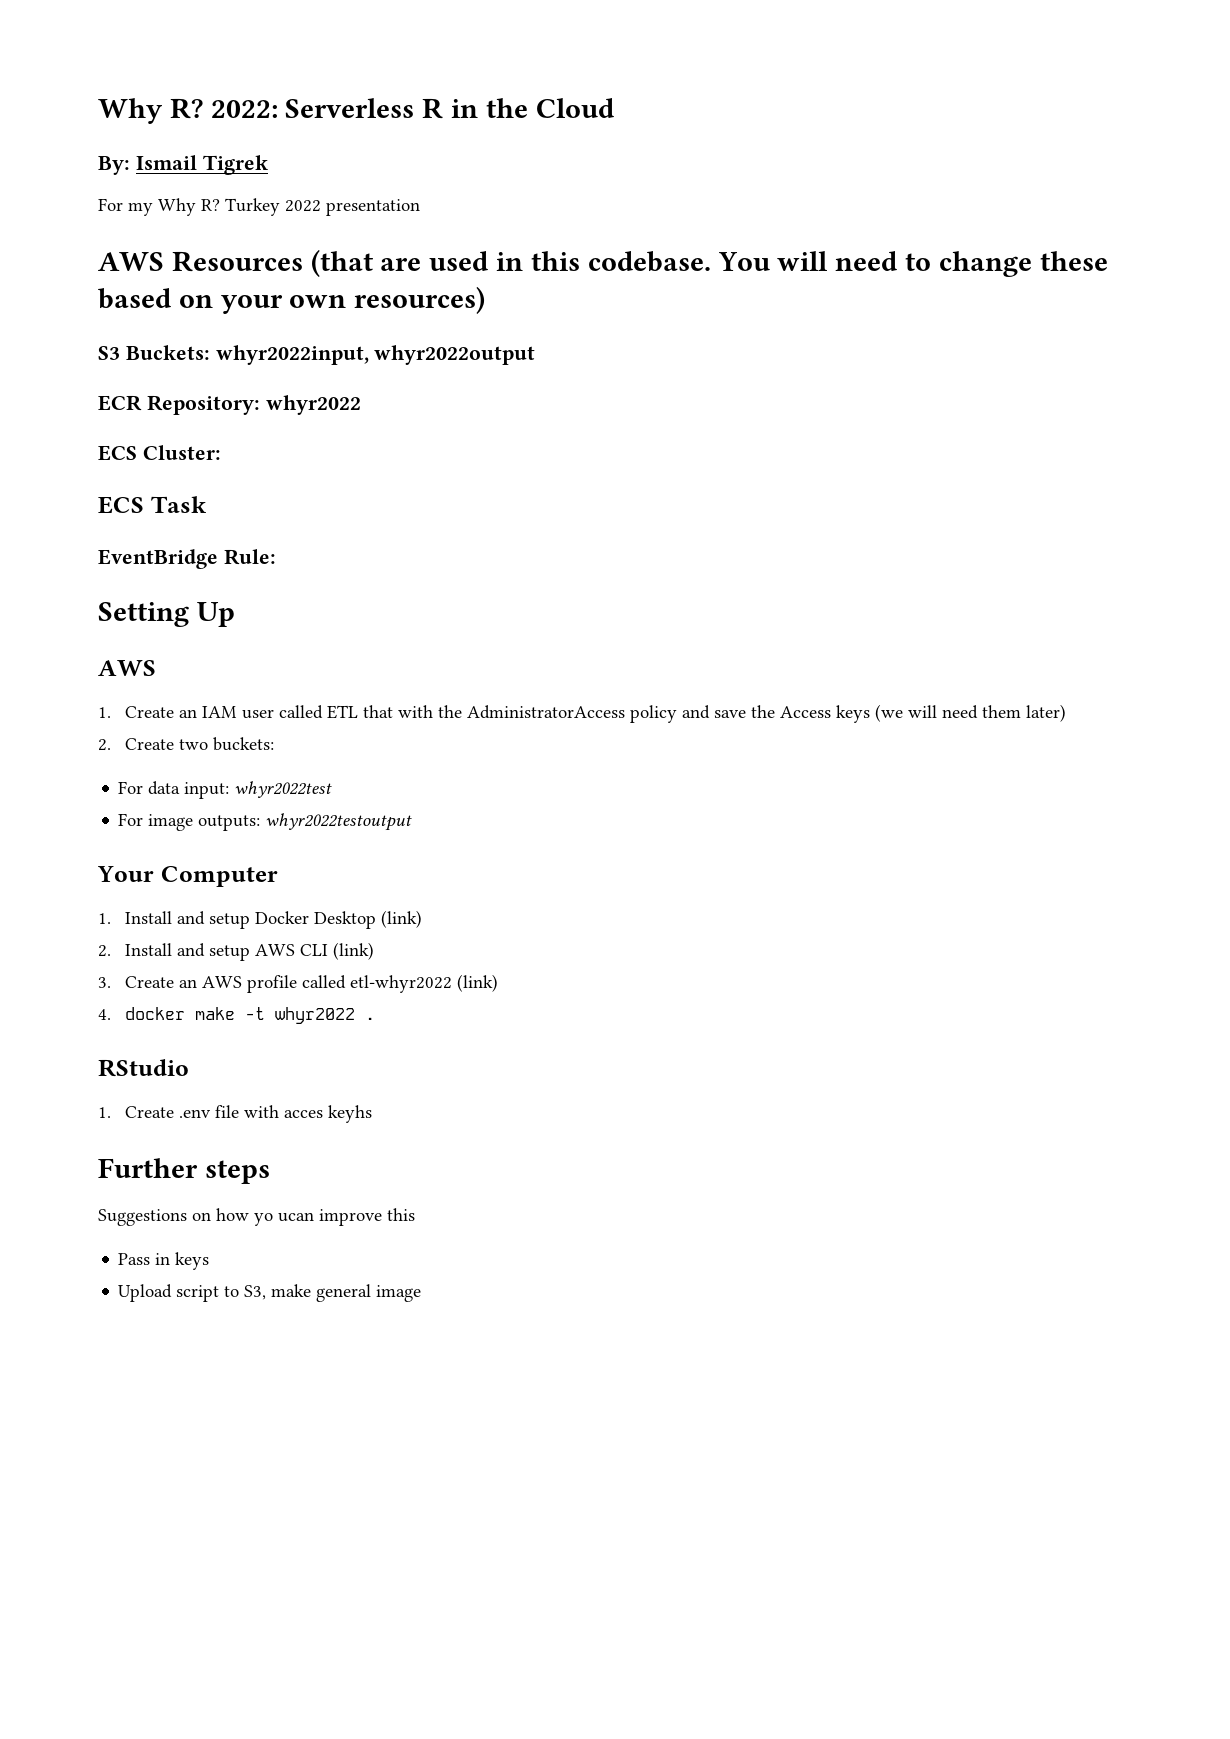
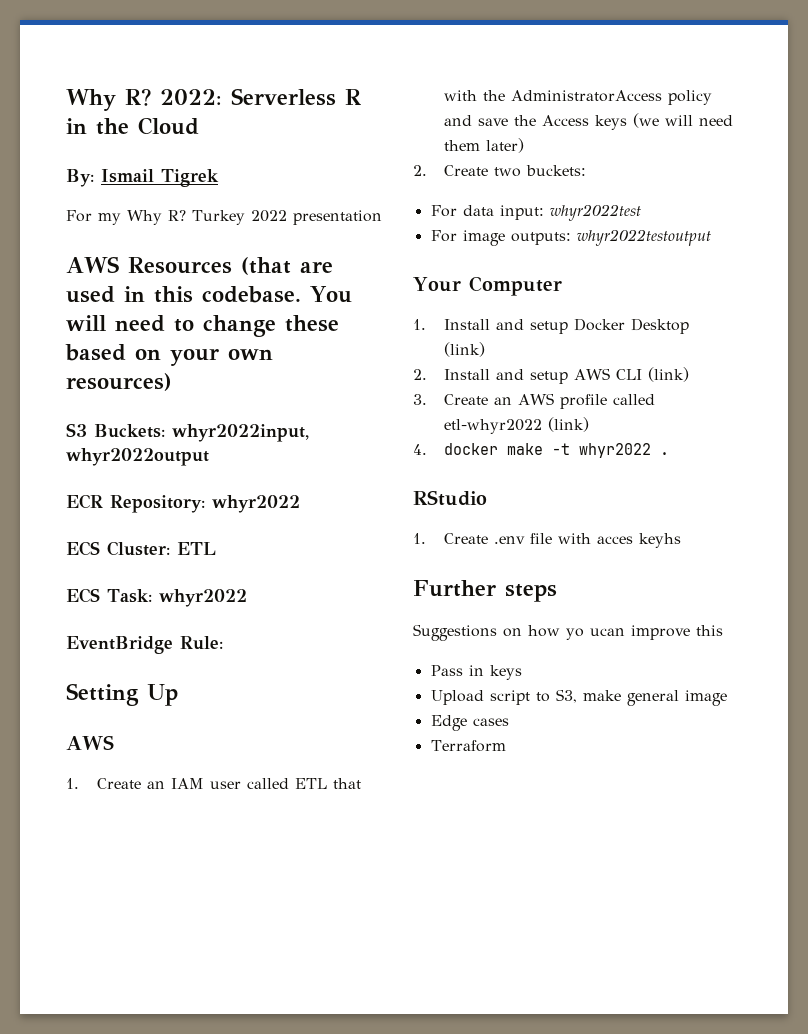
[98,496,207,514] // ECS Task -> [177,542,216,555] [66,588,247,607] ETL // ECS Task: whyr2022
(422, 1293) none -> [430,715,509,731] [430,740,506,752] // Edge cases // Terraform

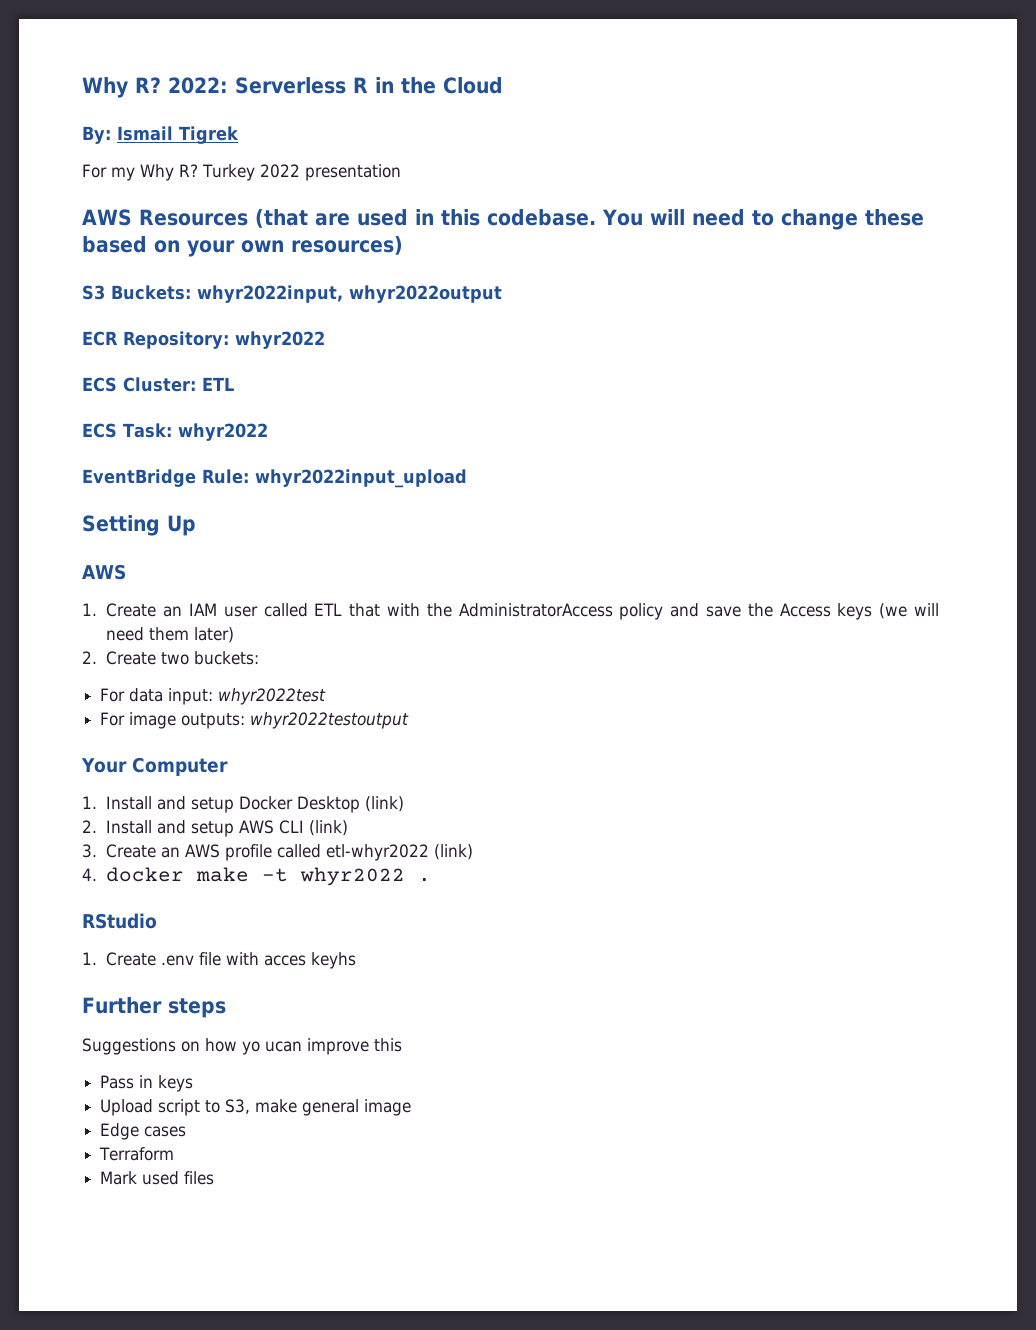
(223, 643) none -> [255,469,467,488] whyr2022input_upload
(506, 746) none -> [100,1171,215,1185] // Mark used files

